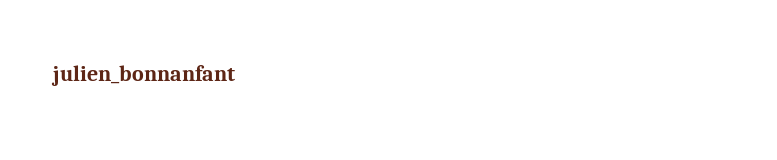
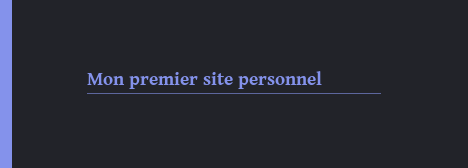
[51,65,235,86] julien_bonnanfant -> [87,71,322,89] Mon premier site personnel

